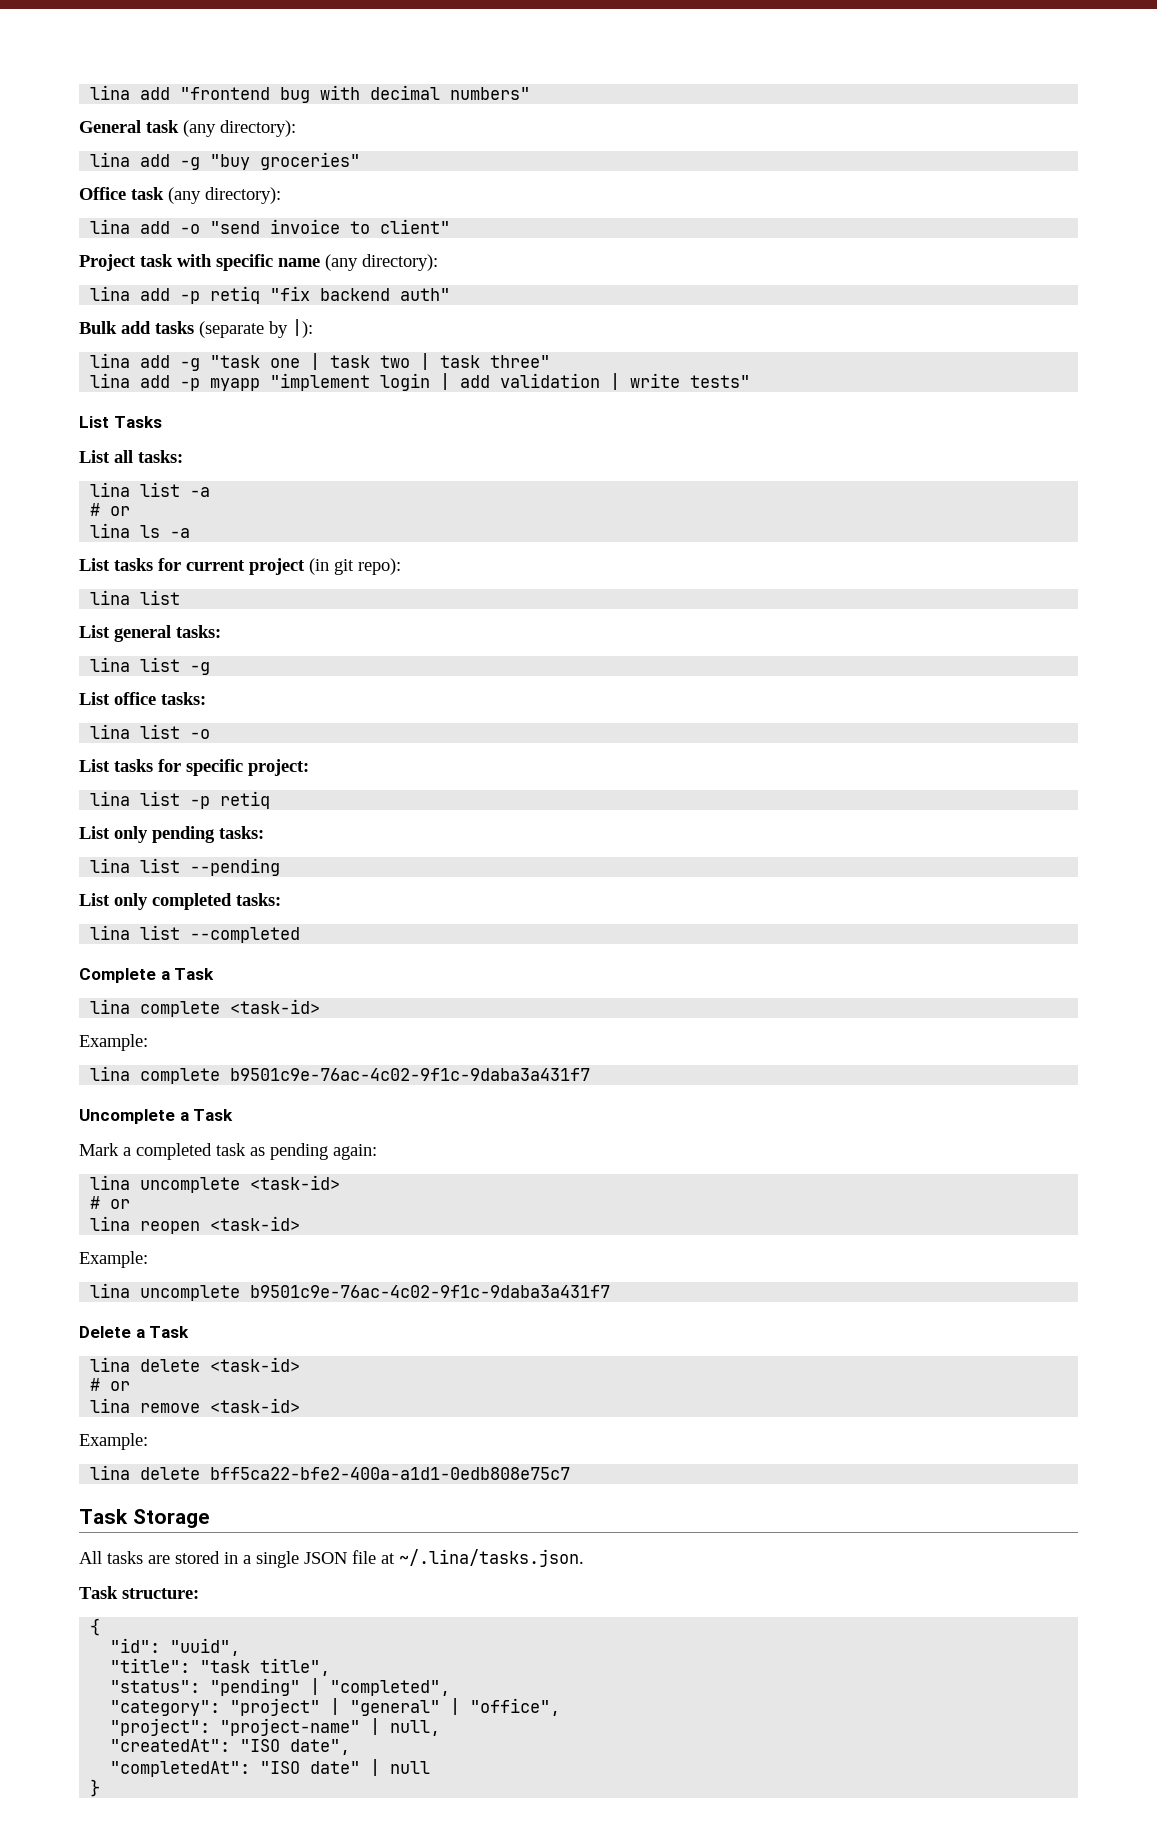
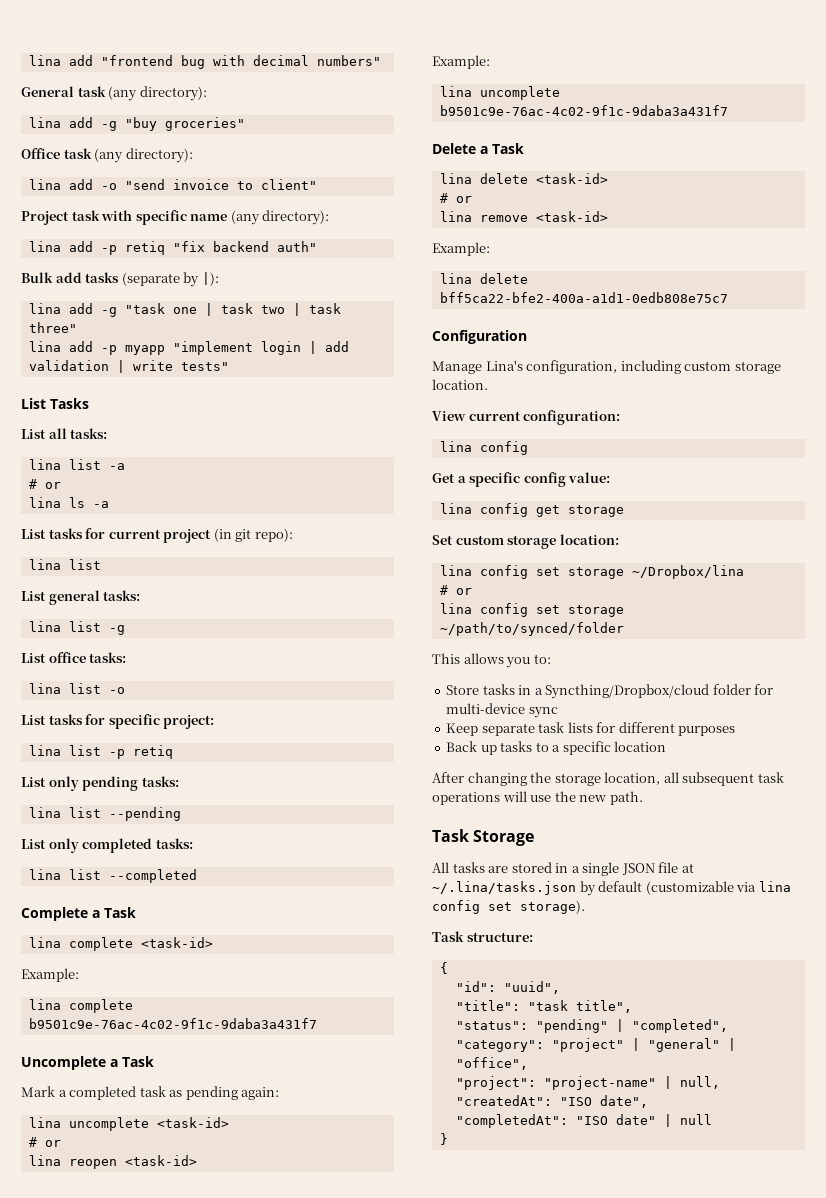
(571, 1473) none -> [432,330,527,344] [432,360,781,374] [432,379,488,390] [432,410,621,425] [439,441,528,455] [432,472,611,487] [439,503,624,517] [432,534,619,549] [439,565,744,579] [439,585,472,595] [439,603,624,617] [439,622,624,636] [432,653,551,668] [446,684,774,699] [446,703,558,718] [446,722,736,736] [446,741,667,755] [432,772,784,786] [432,791,643,805] // Configuration // Manage Lina's configuration, including custom storage location. // View current configuration: // lina config // Get a specific config value: // lina config get storage // Set custom storage location: // lina config set storage ~/Dropbox/lina // # or // lina config set storage ~/path/to/synced/folder // This allows you to: // Store tasks in a Syncthing/Dropbox/cloud folder for multi-device sync // Keep separate task lists for different purposes // Back up tasks to a specific location // After changing the storage location, all subsequent task operations will use the new path.
[399,1549,584,1567] ~/.lina/tasks.json. -> [432,881,791,896] [432,900,585,914] ~/.lina/tasks.json by default (customizable via lina config set storage).

